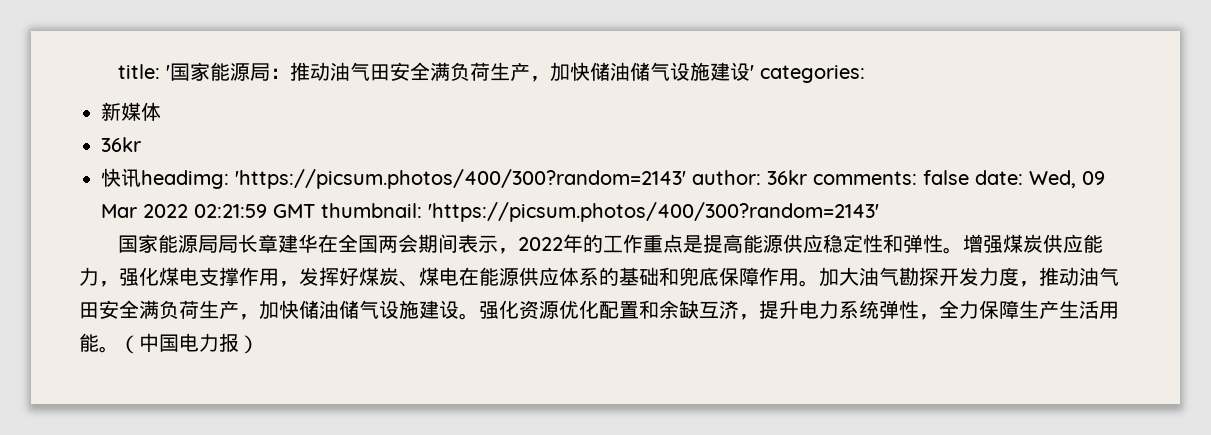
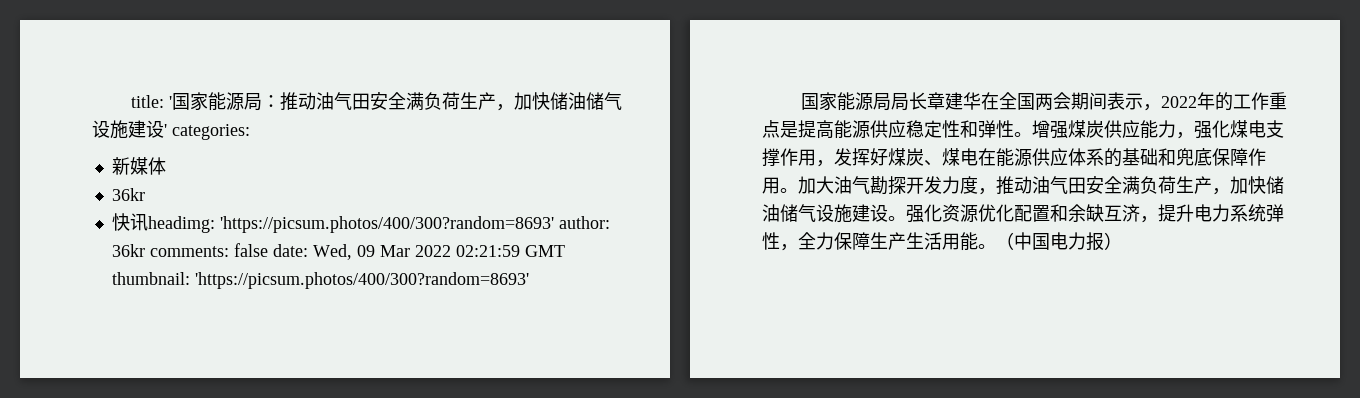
[235,169,686,189] 'https://picsum.photos/400/300?random=2143' -> [219,216,554,233] 'https://picsum.photos/400/300?random=8693'
[428,202,879,222] 'https://picsum.photos/400/300?random=2143' -> [194,272,529,289] 'https://picsum.photos/400/300?random=8693'

